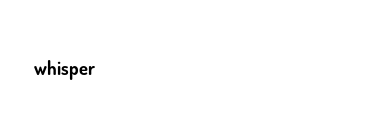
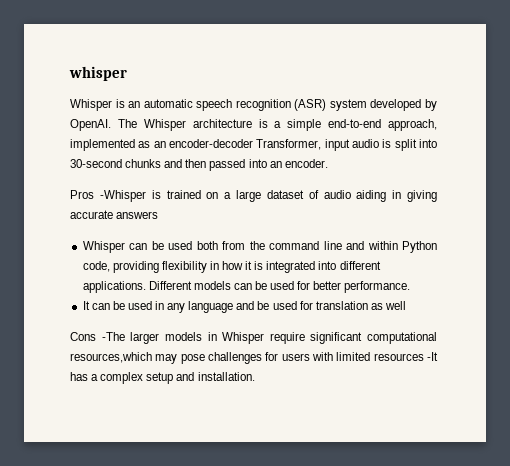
(95, 70) none -> [70,99,437,111] [70,119,437,131] [70,139,437,151] [70,159,328,171] [70,190,437,202] [70,210,159,219] [82,241,438,253] [82,261,381,273] [82,281,411,293] [82,301,407,313] [70,332,437,344] [70,352,438,364] [70,372,255,384] // Whisper is an automatic speech recognition (ASR) system developed by OpenAI. The Whisper architecture is a simple end-to-end approach, implemented as an encoder-decoder Transformer, input audio is split into 30-second chunks and then passed into an encoder. // Pros -Whisper is trained on a large dataset of audio aiding in giving accurate answers // Whisper can be used both from the command line and within Python code, providing flexibility in how it is integrated into different applications. Different models can be used for better performance. // It can be used in any language and be used for translation as well // Cons -The larger models in Whisper require significant computational resources,which may pose challenges for users with limited resources -It has a complex setup and installation.

